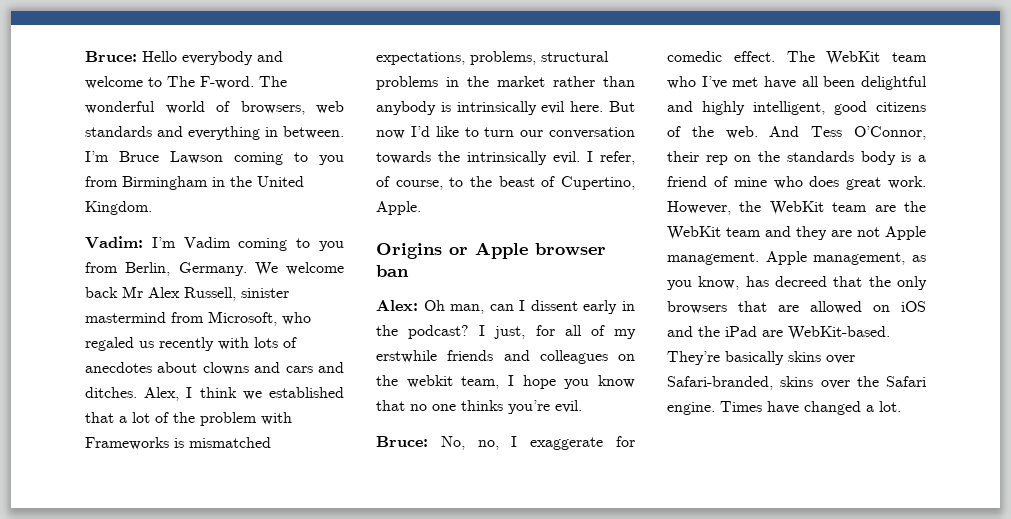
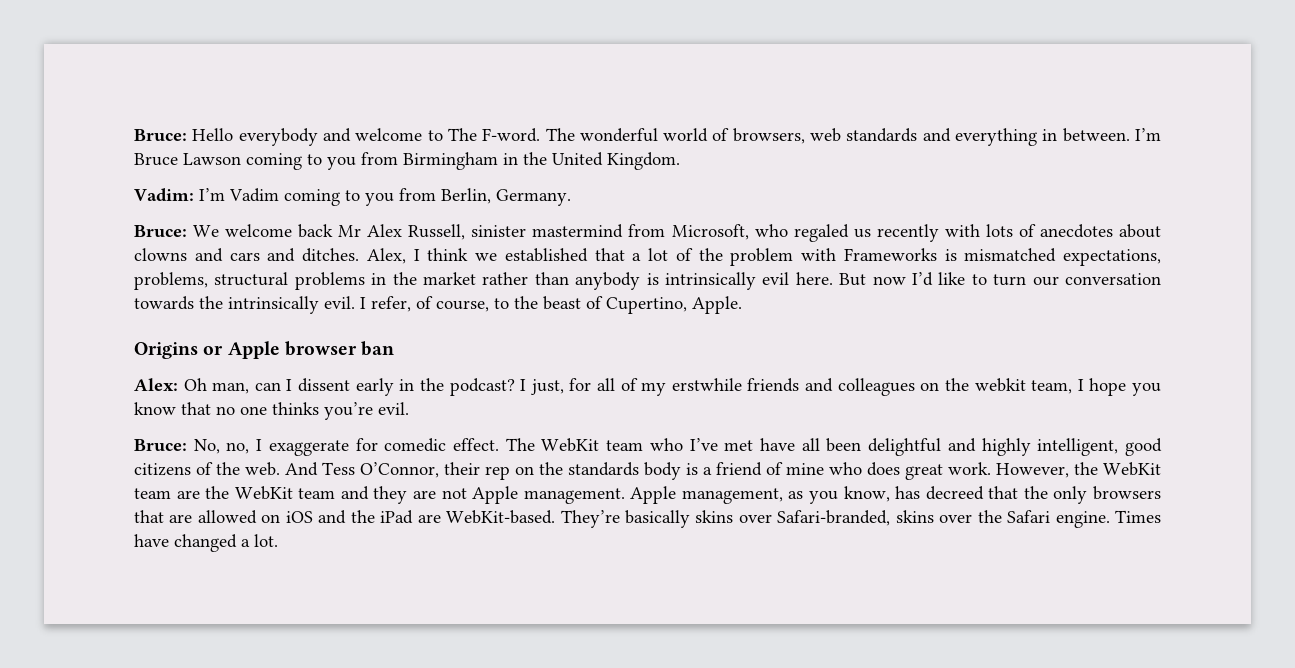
(247, 269) none -> [134,225,187,238] // Bruce:

